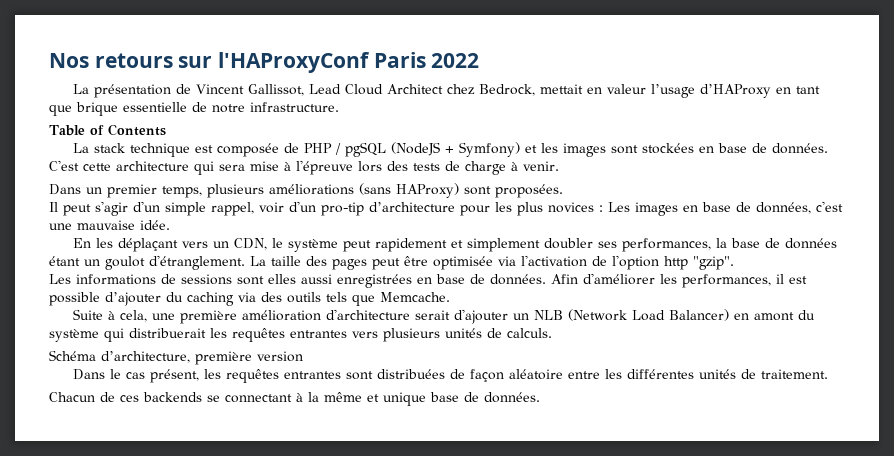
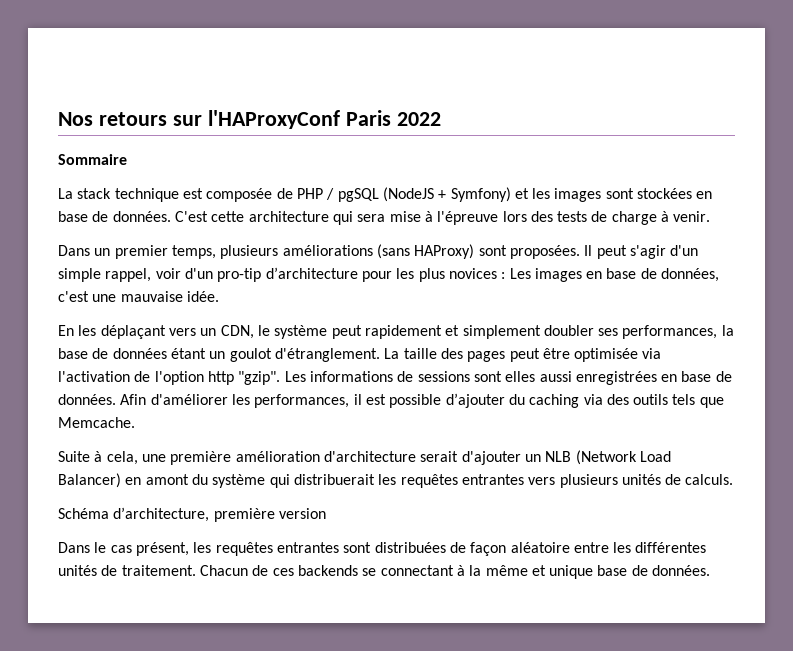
[72,84,820,98] [49,102,339,116] [49,124,166,136] La présentation de Vincent Gallissot, Lead Cloud Architect chez Bedrock, mettait en valeur l’usage d’HAProxy en tant que brique essentielle de notre infrastructure. // Table of Contents -> [58,154,127,165] Sommaire
(563, 191) // -> (580, 252) none
(734, 263) // -> (281, 378) none
(828, 374) // -> (196, 570) none

